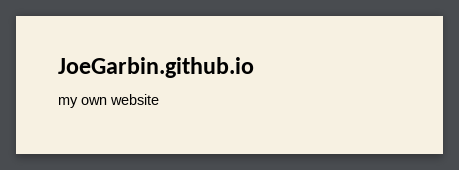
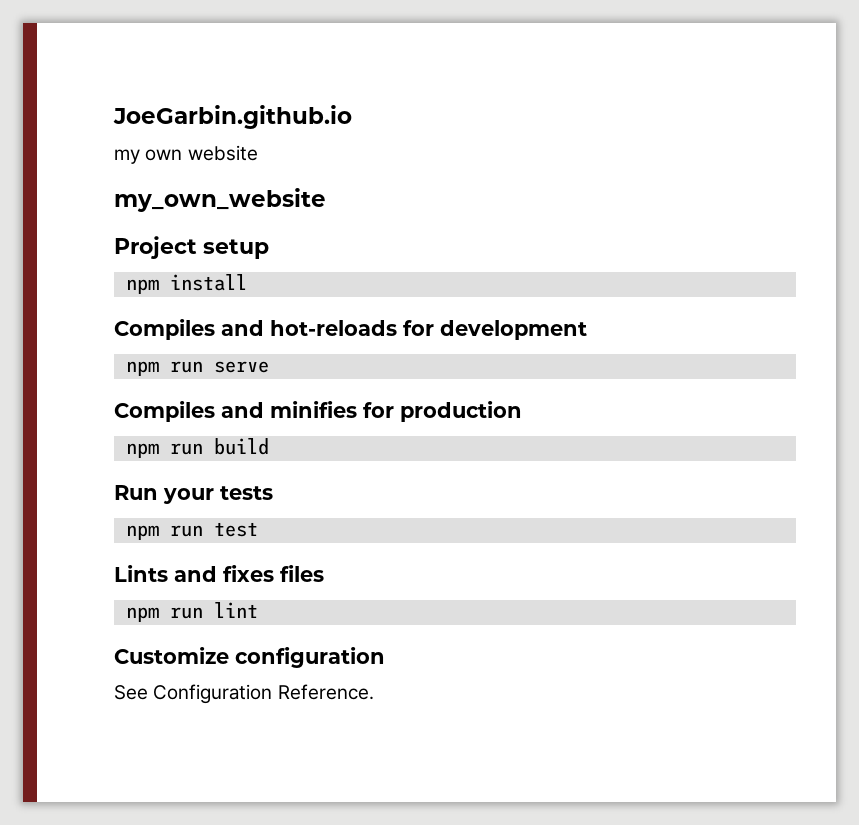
(159, 99) none -> [114,188,326,212] [114,236,269,259] [125,274,247,294] [114,319,587,340] [125,361,269,376] [114,401,522,422] [125,438,269,458] [114,485,273,504] [125,522,258,540] [114,565,324,582] [125,602,258,622] [114,647,385,668] [114,684,374,704] // my_own_website // Project setup // npm install // Compiles and hot-reloads for development // npm run serve // Compiles and minifies for production // npm run build // Run your tests // npm run test // Lints and fixes files // npm run lint // Customize configuration // See Configuration Reference.

